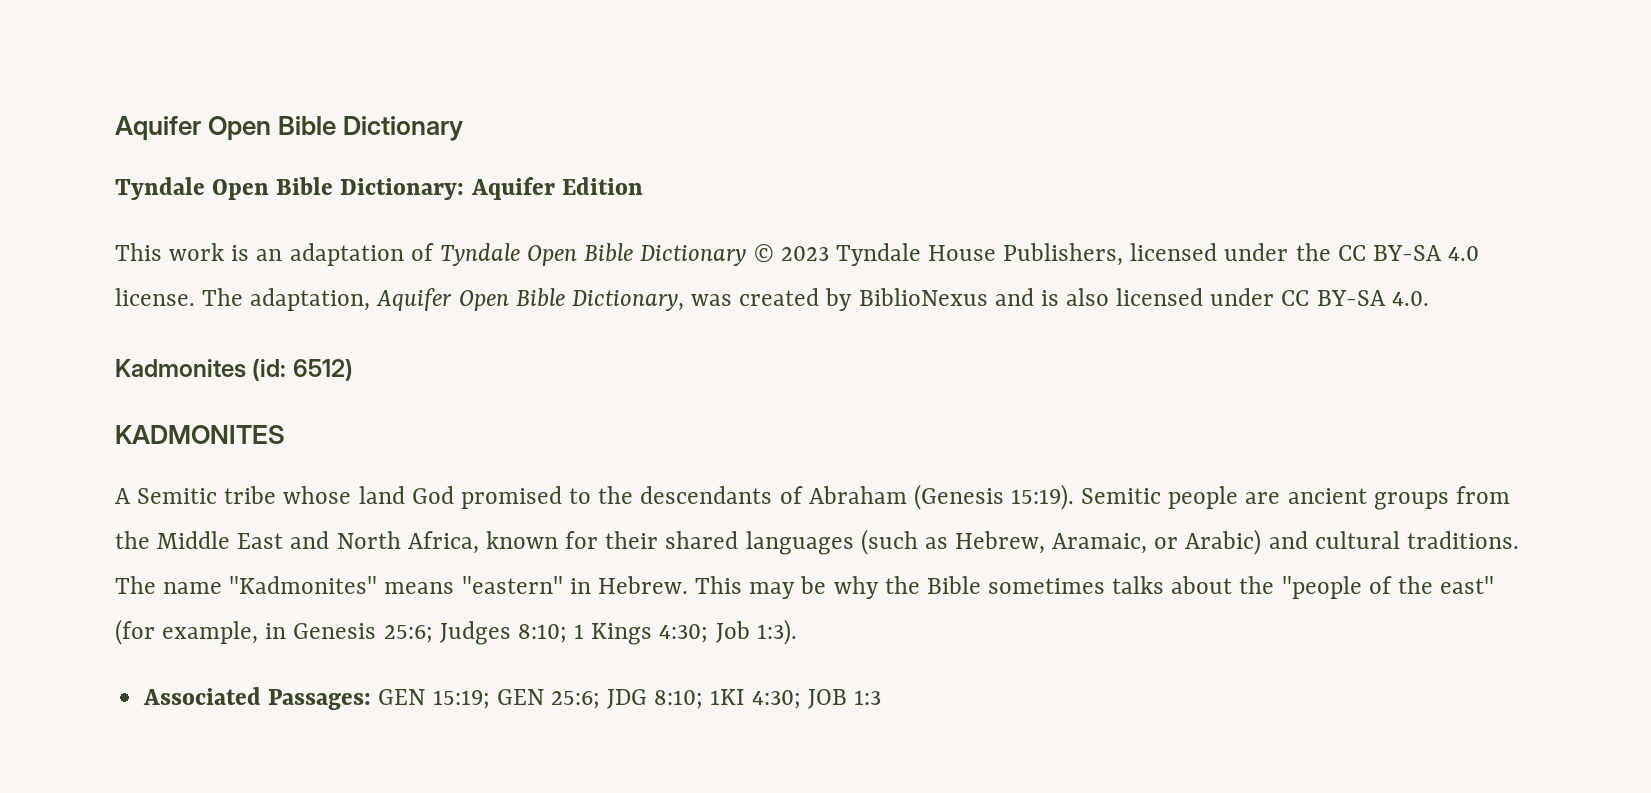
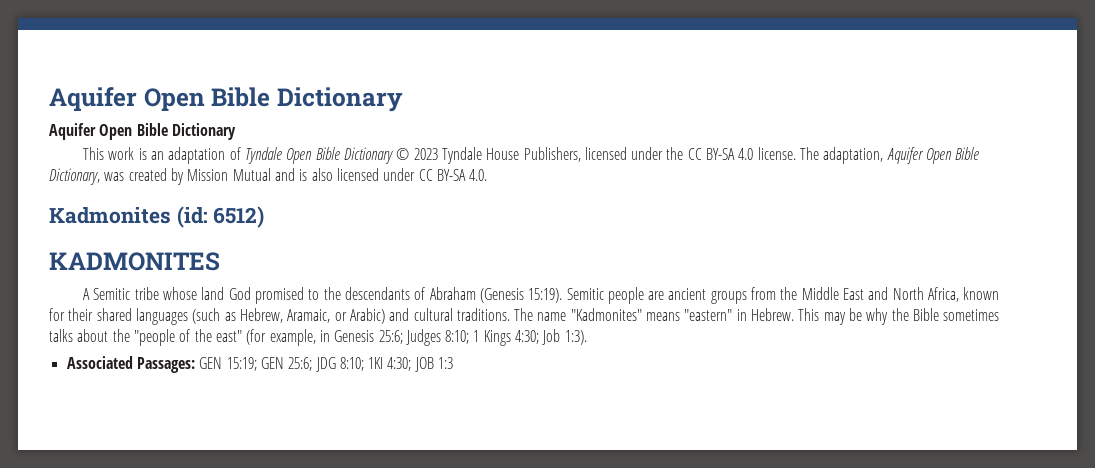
[115,116,464,141] [115,177,643,200] Aquifer Open Bible Dictionary // Tyndale Open Bible Dictionary: Aquifer Edition -> [49,87,403,112] [49,123,236,140] Aquifer Open Bible Dictionary // Aquifer Open Bible Dictionary
[858,288,988,306] BiblioNexus -> [187,168,271,181] Mission Mutual

